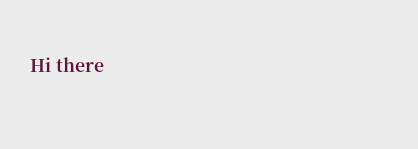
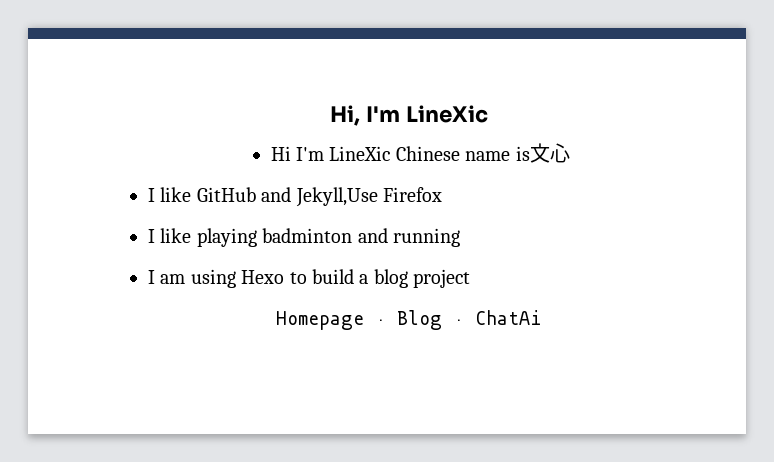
[30,57,104,72] Hi there -> [330,105,488,126] [270,143,570,163] [148,187,442,207] [148,228,460,247] [148,269,471,288] [276,310,542,330] Hi, I'm LineXic // Hi I'm LineXic Chinese name is文心 // I like GitHub and Jekyll,Use Firefox // I like playing badminton and running // I am using Hexo to build a blog project // Homepage · Blog · ChatAi

